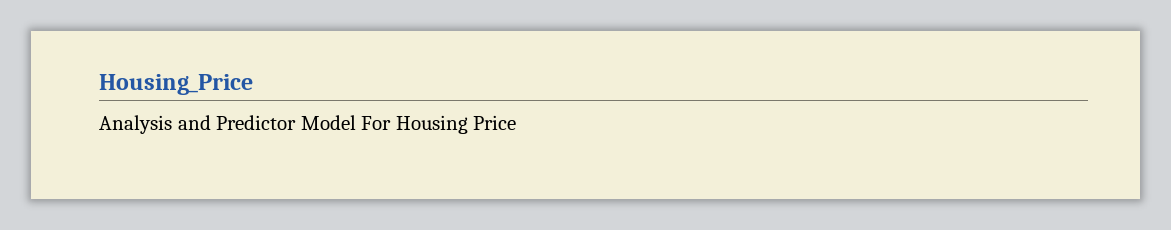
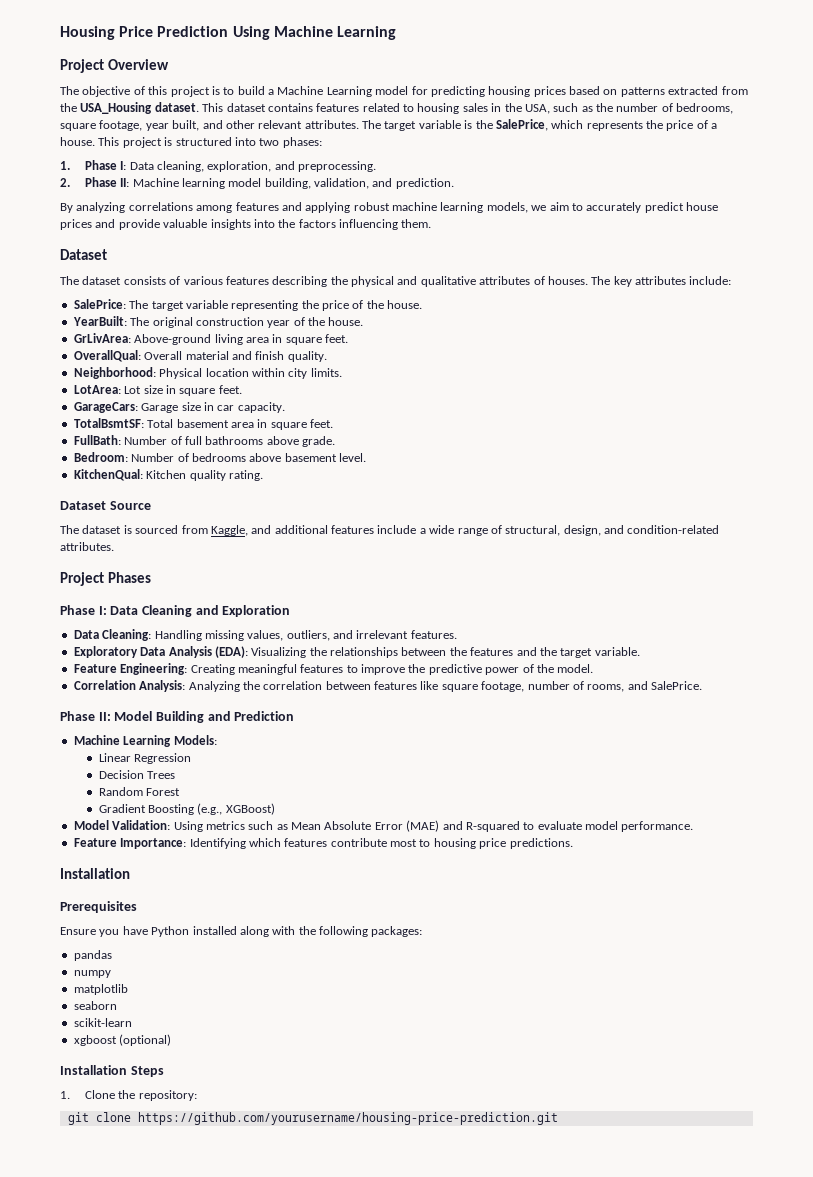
[99,74,253,95] [99,115,517,134] Housing_Price // Analysis and Predictor Model For Housing Price -> [60,26,396,40] [60,59,169,73] [60,86,748,97] [60,102,734,114] [60,119,718,131] [60,137,322,148] [60,160,377,172] [60,177,454,189] [60,202,718,213] [60,219,432,230] [60,249,107,260] [60,276,732,287] [73,299,423,311] [72,316,364,328] [73,333,348,345] [73,350,327,362] [73,367,342,379] [73,385,242,396] [73,402,285,413] [73,418,333,430] [73,435,335,447] [73,452,366,462] [73,469,263,481] [60,501,151,510] [60,525,720,536] [60,542,114,551] [60,572,151,586] [60,605,291,617] [73,629,457,641] [73,646,640,658] [73,663,594,675] [73,680,702,692] [60,711,295,723] [73,735,217,747] [98,753,191,764] [98,770,175,779] [98,787,180,796] [98,803,275,815] [73,820,694,832] [73,838,573,849] [60,868,130,879] [60,901,137,913] [60,926,423,937] [73,950,112,961] [73,970,111,978] [73,984,128,995] [73,1001,117,1010] [73,1018,132,1027] [73,1034,172,1046] [60,1065,164,1077] [60,1090,197,1101] [67,1112,558,1125] Housing Price Prediction Using Machine Learning // Project Overview // The objective of this project is to build a Machine Learning model for predicting housing prices based on patterns extracted from the USA_Housing dataset. This dataset contains features related to housing sales in the USA, such as the number of bedrooms, square footage, year built, and other relevant attributes. The target variable is the SalePrice, which represents the price of a house. This project is structured into two phases: // 1. Phase I: Data cleaning, exploration, and preprocessing. // 2. Phase II: Machine learning model building, validation, and prediction. // By analyzing correlations among features and applying robust machine learning models, we aim to accurately predict house prices and provide valuable insights into the factors influencing them. // Dataset // The dataset consists of various features describing the physical and qualitative attributes of houses. The key attributes include: // SalePrice: The target variable representing the price of the house. // YearBuilt: The original construction year of the house. // GrLivArea: Above-ground living area in square feet. // OverallQual: Overall material and finish quality. // Neighborhood: Physical location within city limits. // LotArea: Lot size in square feet. // GarageCars: Garage size in car capacity. // TotalBsmtSF: Total basement area in square feet. // FullBath: Number of full bathrooms above grade. // Bedroom: Number of bedrooms above basement level. // KitchenQual: Kitchen quality rating. // Dataset Source // The dataset is sourced from Kaggle, and additional features include a wide range of structural, design, and condition-related attributes. // Project Phases // Phase I: Data Cleaning and Exploration // Data Cleaning: Handling missing values, outliers, and irrelevant features. // Exploratory Data Analysis (EDA): Visualizing the relationships between the features and the target variable. // Feature Engineering: Creating meaningful features to improve the predictive power of the model. // Correlation Analysis: Analyzing the correlation between features like square footage, number of rooms, and SalePrice. // Phase II: Model Building and Prediction // Machine Learning Models: // Linear Regression // Decision Trees // Random Forest // Gradient Boosting (e.g., XGBoost) // Model Validation: Using metrics such as Mean Absolute Error (MAE) and R-squared to evaluate model performance. // Feature Importance: Identifying which features contribute most to housing price predictions. // Installation // Prerequisites // Ensure you have Python installed along with the following packages: // pandas // numpy // matplotlib // seaborn // scikit-learn // xgboost (optional) // Installation Steps // 1. Clone the repository: // git clone https://github.com/yourusername/housing-price-prediction.git

